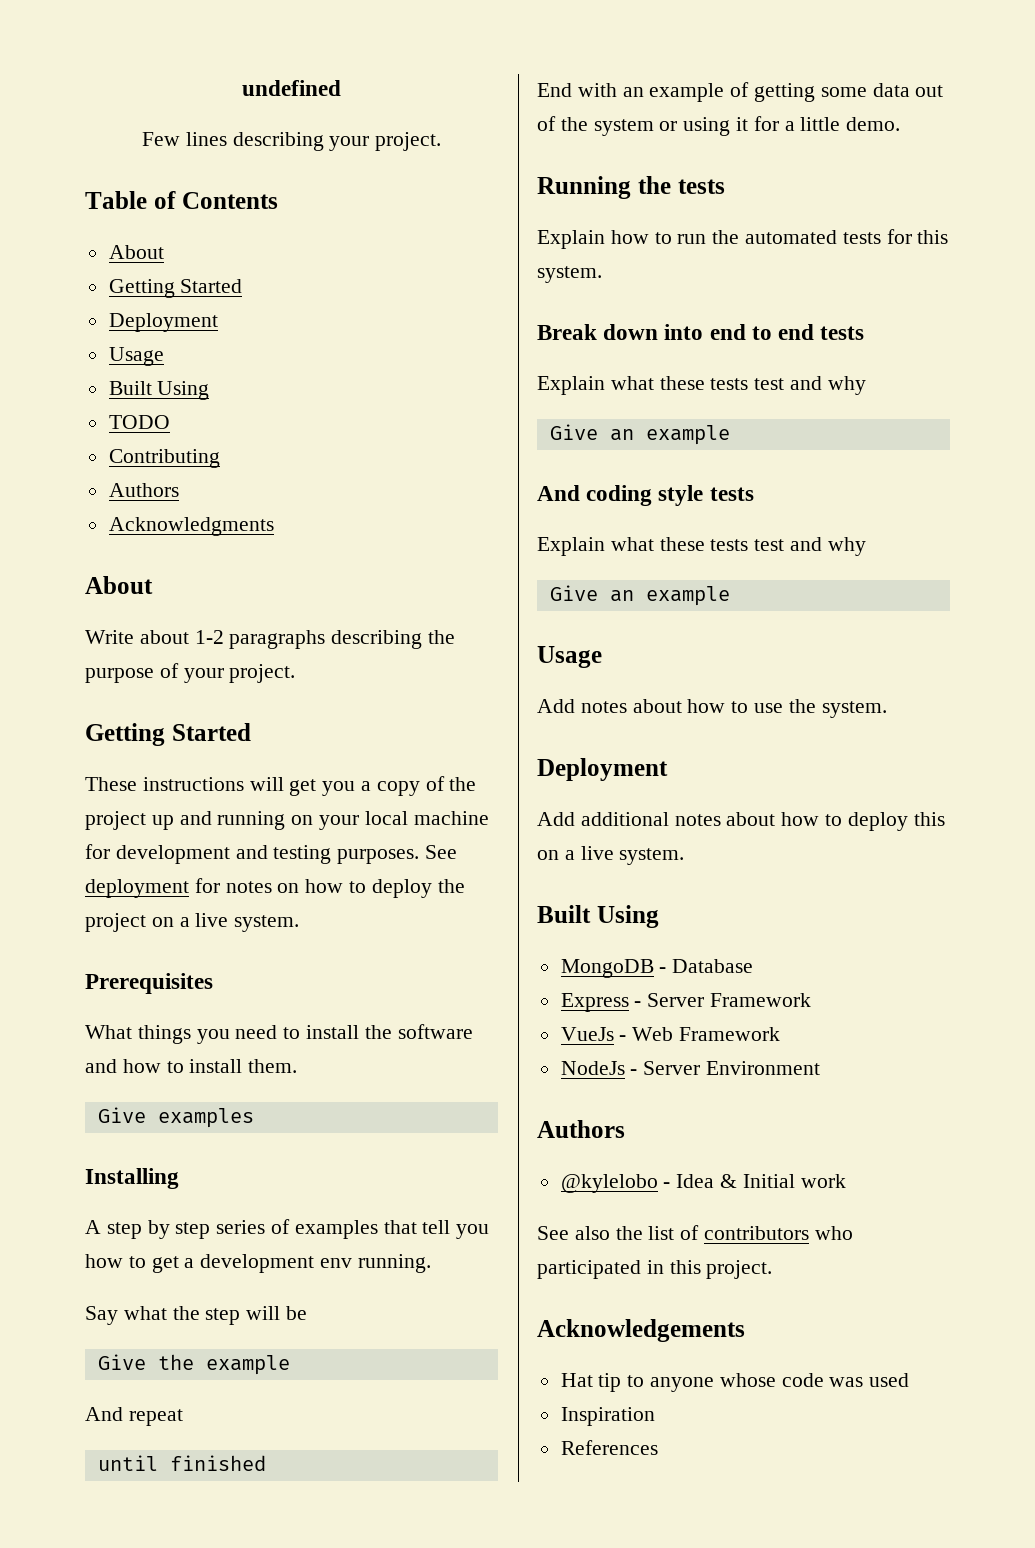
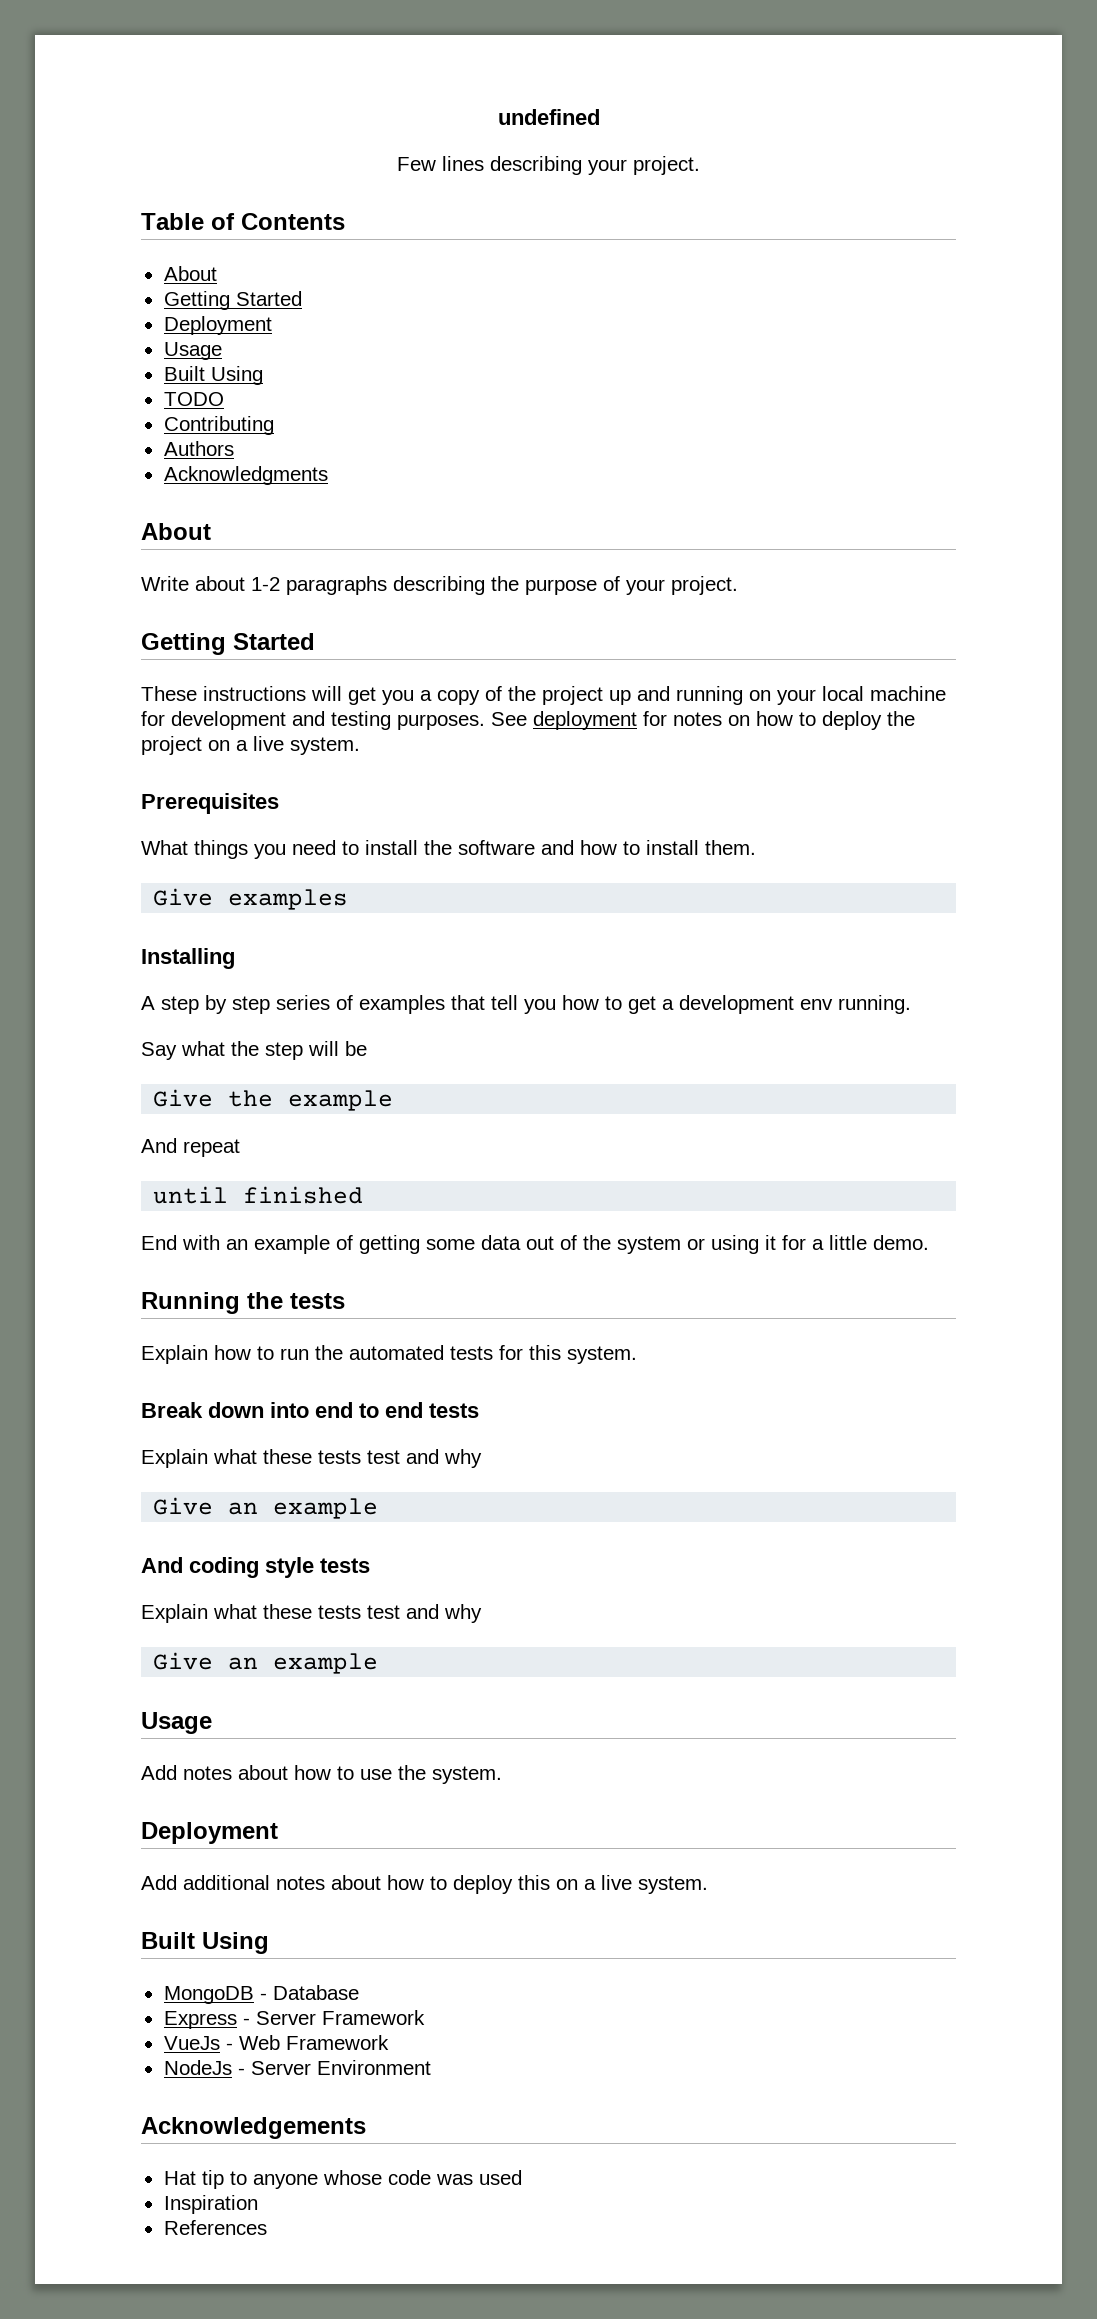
[537,1120,625,1138] [560,1174,846,1193] [537,1225,853,1240] [537,1260,773,1279] // Authors // @kylelobo - Idea & Initial work // See also the list of contributors who participated in this project. -> (431, 2067) none

